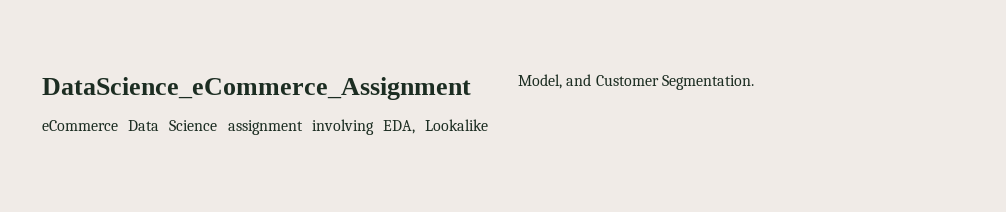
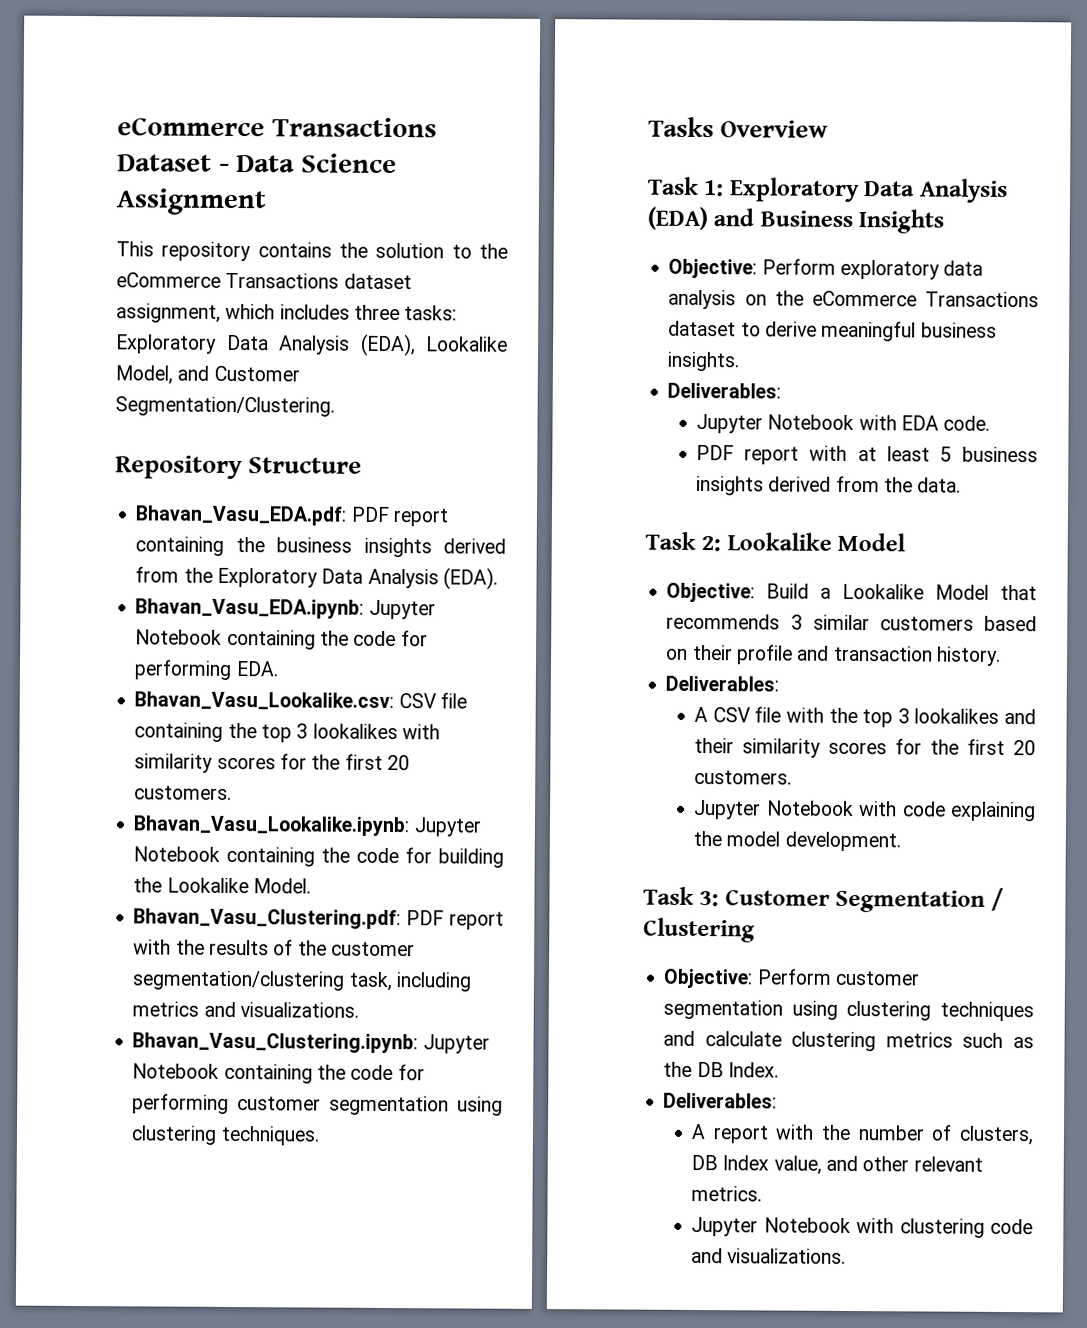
[42,77,471,100] [42,119,489,135] [518,74,754,90] DataScience_eCommerce_Assignment // eCommerce Data Science assignment involving EDA, Lookalike Model, and Customer Segmentation. -> [117,117,437,138] [117,153,397,174] [116,188,267,216] [116,241,508,262] [116,272,412,290] [116,303,458,323] [115,333,508,357] [115,365,300,385] [115,396,335,417] [115,455,363,480] [135,505,449,527] [135,536,506,558] [135,566,498,590] [135,598,436,620] [135,629,428,650] [134,659,279,680] [134,691,467,711] [134,722,440,743] [134,753,410,773] [134,785,233,800] [133,815,482,837] [133,846,505,868] [133,877,311,894] [133,908,505,930] [133,939,415,957] [132,970,472,992] [132,1001,359,1018] [132,1032,490,1054] [132,1063,425,1084] [132,1093,503,1116] [131,1125,320,1146] [648,116,829,138] [648,176,1008,203] [647,206,945,234] [668,258,984,280] [668,289,1039,310] [668,320,997,342] [667,351,741,372] [667,382,782,399] [696,413,991,434] [696,444,1038,465] [696,475,962,496] [645,531,907,552] [666,582,1037,603] [666,613,1037,632] [666,644,1001,666] [665,675,780,692] [694,706,1036,728] [694,737,1036,758] [694,769,793,785] [694,799,1036,822] [693,830,901,852] [643,886,1004,913] [643,917,755,943] [663,968,920,989] [663,999,1034,1022] [663,1030,1034,1052] [663,1061,779,1078] [663,1092,778,1109] [691,1123,1034,1146] [691,1154,983,1175] [691,1185,763,1202] [691,1216,1033,1238] [691,1247,847,1264] eCommerce Transactions Dataset - Data Science Assignment // This repository contains the solution to the eCommerce Transactions dataset assignment, which includes three tasks: Exploratory Data Analysis (EDA), Lookalike Model, and Customer Segmentation/Clustering. // Repository Structure // Bhavan_Vasu_EDA.pdf: PDF report containing the business insights derived from the Exploratory Data Analysis (EDA). // Bhavan_Vasu_EDA.ipynb: Jupyter Notebook containing the code for performing EDA. // Bhavan_Vasu_Lookalike.csv: CSV file containing the top 3 lookalikes with similarity scores for the first 20 customers. // Bhavan_Vasu_Lookalike.ipynb: Jupyter Notebook containing the code for building the Lookalike Model. // Bhavan_Vasu_Clustering.pdf: PDF report with the results of the customer segmentation/clustering task, including metrics and visualizations. // Bhavan_Vasu_Clustering.ipynb: Jupyter Notebook containing the code for performing customer segmentation using clustering techniques. // Tasks Overview // Task 1: Exploratory Data Analysis (EDA) and Business Insights // Objective: Perform exploratory data analysis on the eCommerce Transactions dataset to derive meaningful business insights. // Deliverables: // Jupyter Notebook with EDA code. // PDF report with at least 5 business insights derived from the data. // Task 2: Lookalike Model // Objective: Build a Lookalike Model that recommends 3 similar customers based on their profile and transaction history. // Deliverables: // A CSV file with the top 3 lookalikes and their similarity scores for the first 20 customers. // Jupyter Notebook with code explaining the model development. // Task 3: Customer Segmentation / Clustering // Objective: Perform customer segmentation using clustering techniques and calculate clustering metrics such as the DB Index. // Deliverables: // A report with the number of clusters, DB Index value, and other relevant metrics. // Jupyter Notebook with clustering code and visualizations.

